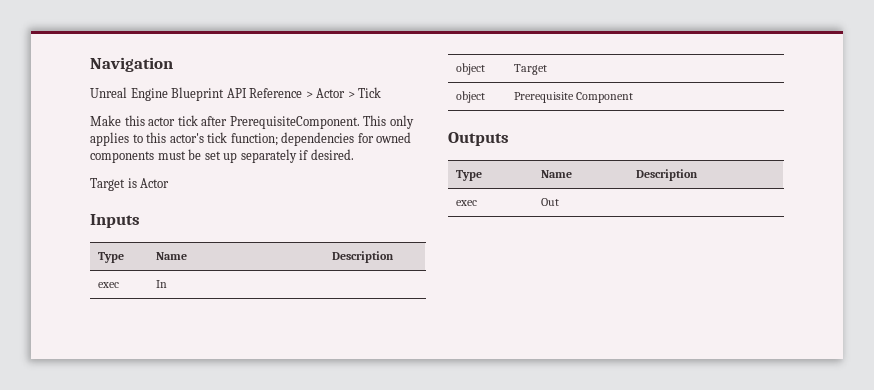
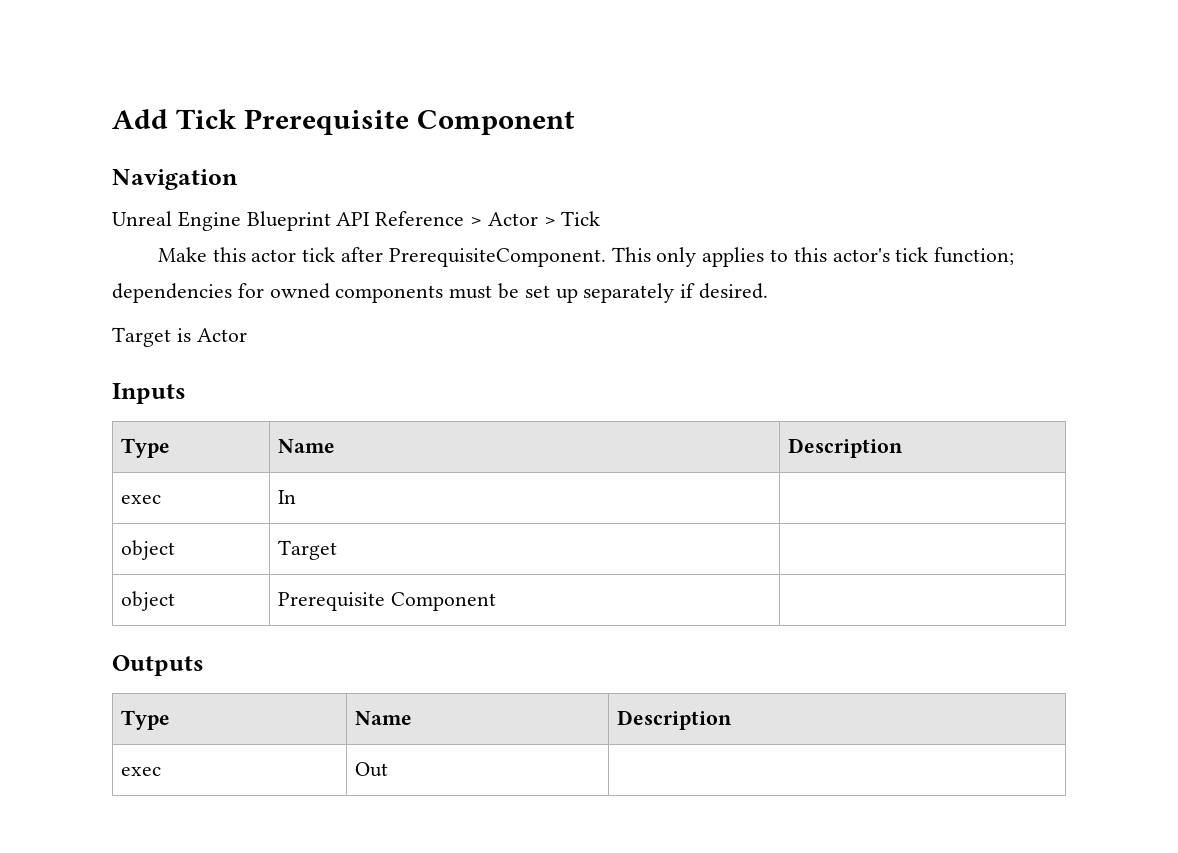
(90, 64) none -> [112,109,575,135] Add Tick Prerequisite Component //

